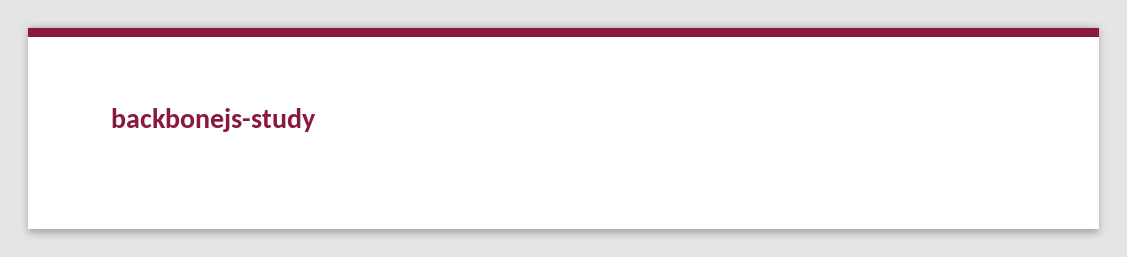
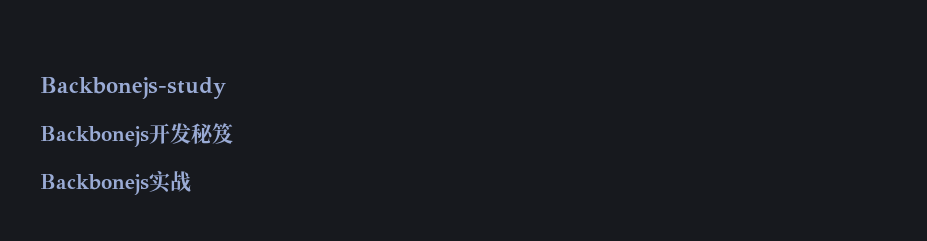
[111,108,316,132] backbonejs-study -> [40,77,226,99] [40,123,233,147] [40,171,191,195] Backbonejs-study // Backbonejs开发秘笈 // Backbonejs实战

